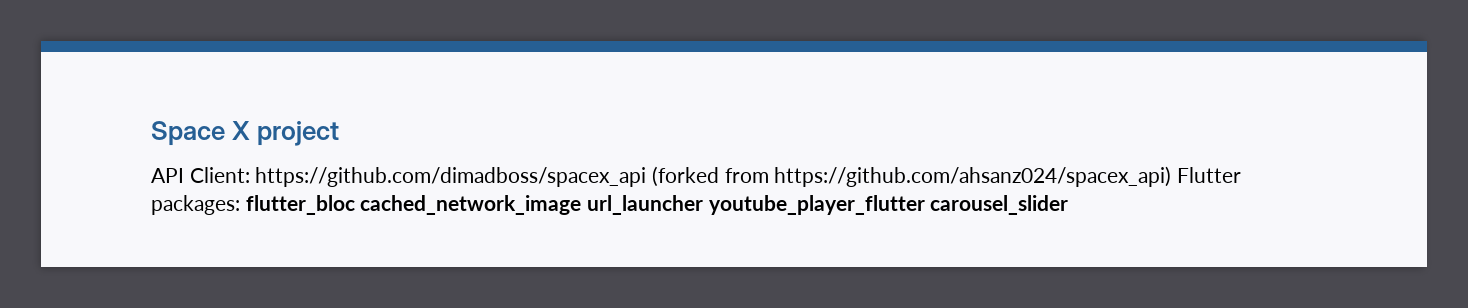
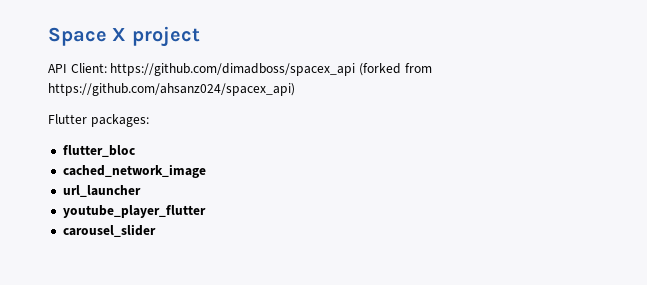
(1172, 176) none -> (295, 89) //
(240, 205) none -> (149, 120) //
(355, 205) none -> (135, 151) //
(582, 205) none -> (206, 171) //
(704, 205) none -> (141, 191) //
(925, 205) none -> (206, 211) //

